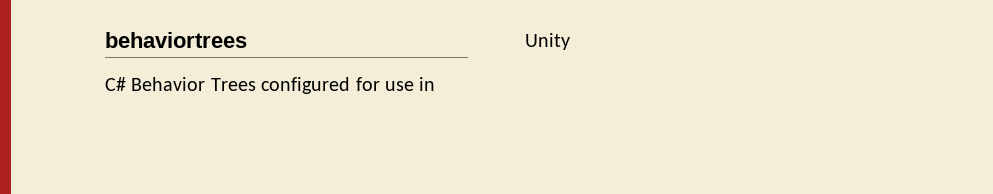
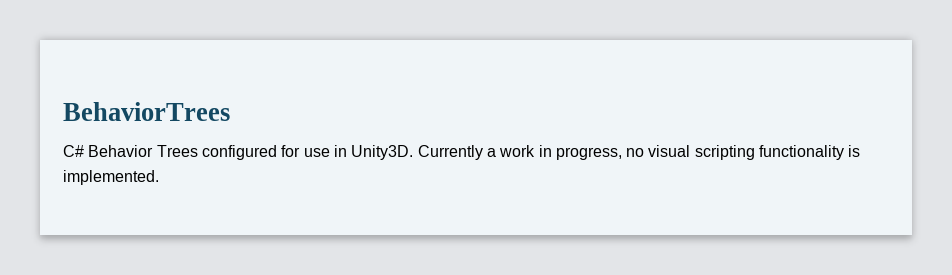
[105,32,247,48] behaviortrees -> [63,102,230,121] BehaviorTrees
[525,33,570,50] Unity -> [351,145,861,160] [63,170,159,185] Unity3D. Currently a work in progress, no visual scripting functionality is implemented.

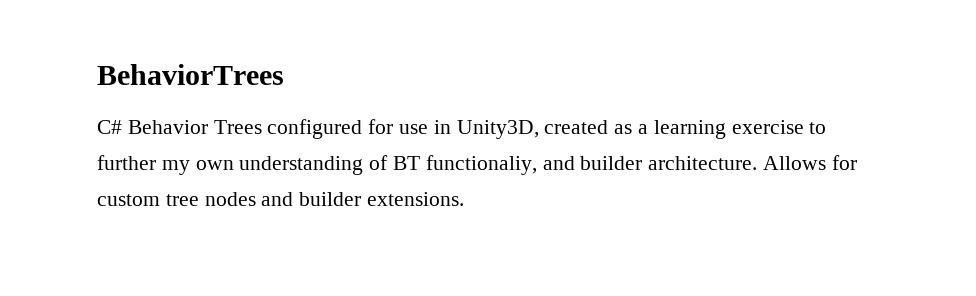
[351,145,861,160] [63,170,159,185] Unity3D. Currently a work in progress, no visual scripting functionality is implemented. -> [456,120,827,139] [97,155,857,175] [97,192,465,206] Unity3D, created as a learning exercise to further my own understanding of BT functionaliy, and builder architecture. Allows for custom tree nodes and builder extensions.

